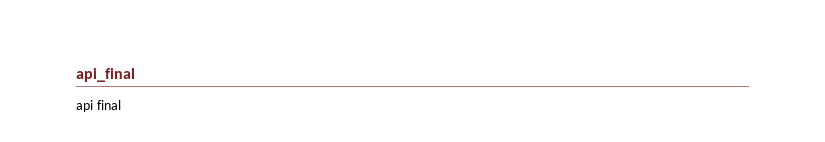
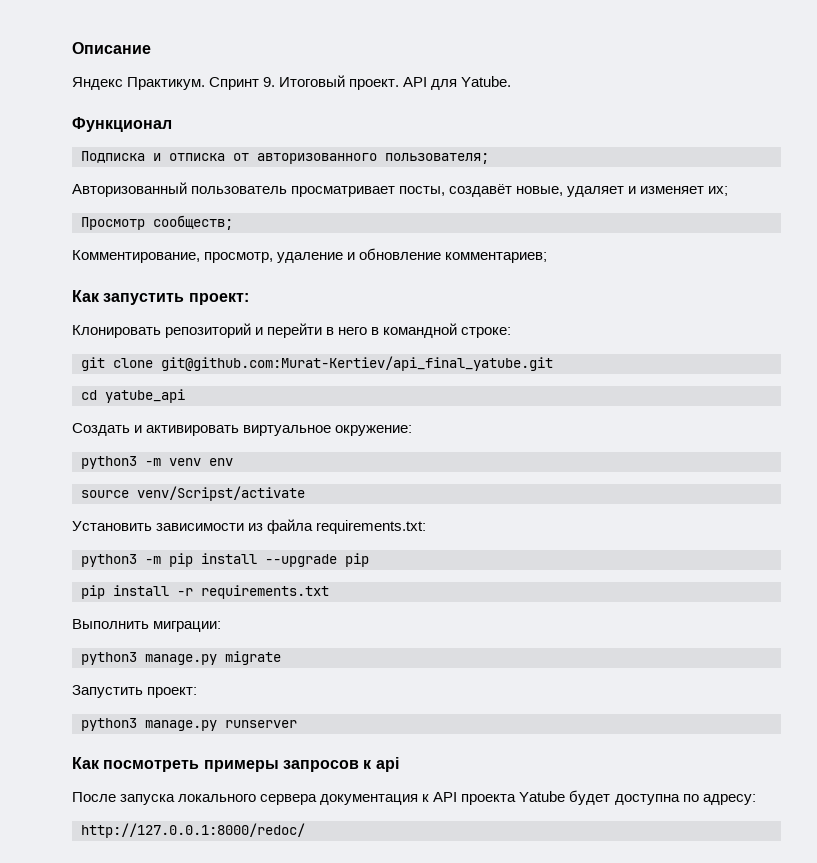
[76,68,135,82] [76,100,121,112] api_final // api final -> [72,42,151,54] [72,75,512,90] [72,117,172,132] [81,151,489,164] [72,182,729,197] [81,215,233,230] [72,248,548,263] [72,290,249,305] [72,323,512,338] [81,356,553,371] [81,389,185,403] [72,423,413,436] [81,456,233,469] [81,486,305,501] [72,519,427,534] [81,553,369,567] [81,585,329,599] [72,619,222,632] [81,651,281,665] [72,685,198,698] [81,718,297,731] [72,757,399,772] [72,790,756,805] [81,823,305,838] Описание // Яндекс Практикум. Спринт 9. Итоговый проект. API для Yatube. // Функционал // Подписка и отписка от авторизованного пользователя; // Авторизованный пользователь просматривает посты, создавёт новые, удаляет и изменяет их; // Просмотр сообществ; // Комментирование, просмотр, удаление и обновление комментариев; // Как запустить проект: // Клонировать репозиторий и перейти в него в командной строке: // git clone git@github.com:Murat-Kertiev/api_final_yatube.git // cd yatube_api // Cоздать и активировать виртуальное окружение: // python3 -m venv env // source venv/Scripst/activate // Установить зависимости из файла requirements.txt: // python3 -m pip install --upgrade pip // pip install -r requirements.txt // Выполнить миграции: // python3 manage.py migrate // Запустить проект: // python3 manage.py runserver // Как посмотреть примеры запросов к api // После запуска локального сервера документация к API проекта Yatube будет доступна по адресу: // http://127.0.0.1:8000/redoc/

